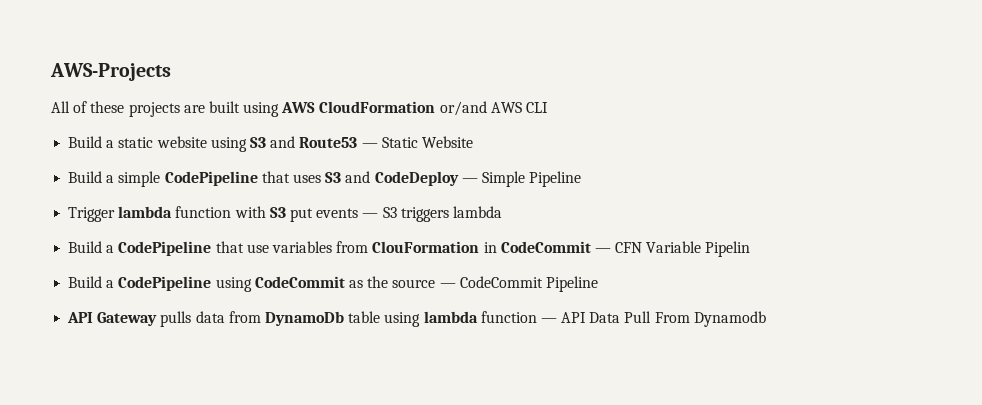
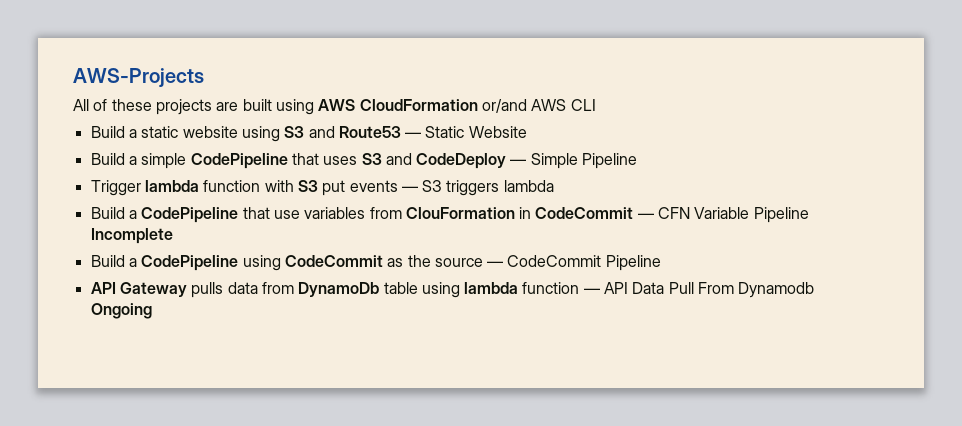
[705,241,751,257] Pipelin -> [753,207,809,223] [90,228,173,244] Pipeline Incomplete
(766, 319) none -> [90,303,152,319] Ongoing

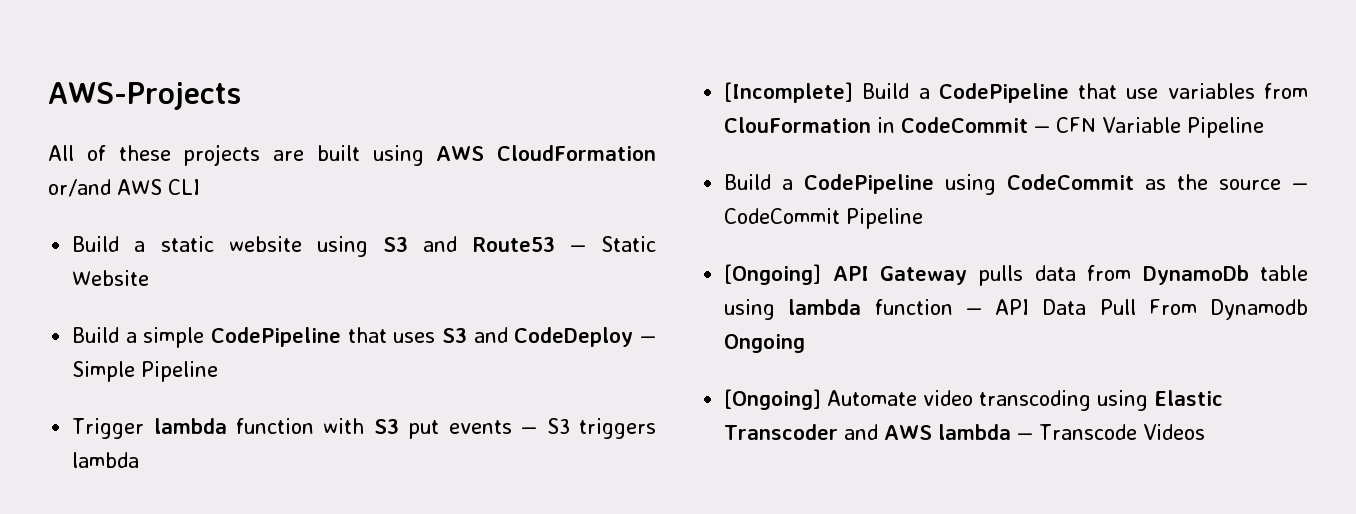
(554, 186) none -> [724,82,854,103] [Incomplete]
[90,228,173,244] Incomplete -> (1265, 127) none
(661, 263) none -> [724,264,822,285] [Ongoing]
(152, 311) none -> [724,389,1224,411] [724,424,1206,440] // [Ongoing] Automate video transcoding using Elastic Transcoder and AWS lambda — Transcode Videos

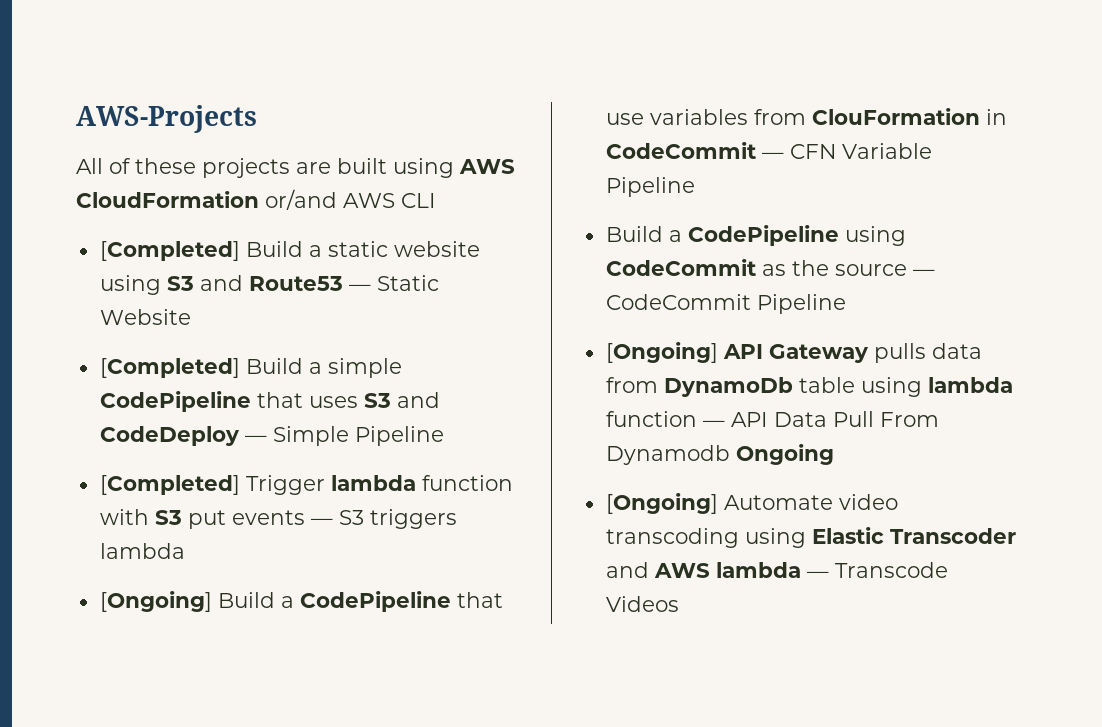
(200, 187) none -> [99,241,240,261] [Completed]
(150, 278) none -> [99,358,240,378] [Completed]
(219, 371) none -> [99,475,240,495] [Completed]
[724,82,854,103] [Incomplete] -> [99,591,212,612] [Ongoing]

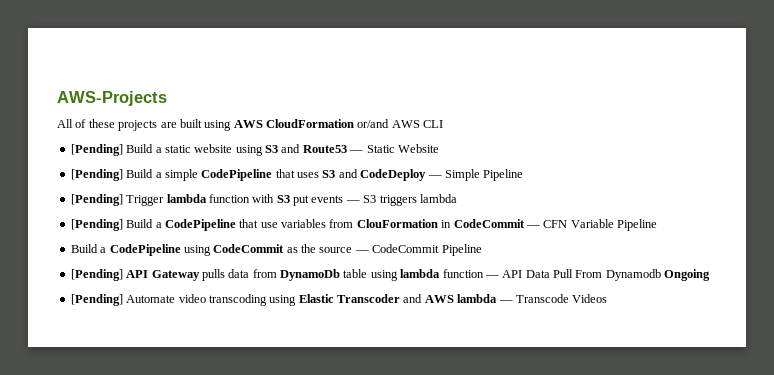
[99,241,240,261] [Completed] -> [70,144,123,156] [Pending]
[99,358,240,378] [Completed] -> [70,169,123,181] [Pending]
[99,475,240,495] [Completed] -> [70,194,123,206] [Pending]
[99,591,212,612] [Ongoing] -> [70,219,123,231] [Pending]
[605,342,718,363] [Ongoing] -> [70,269,123,281] [Pending]
[605,493,718,514] [Ongoing] -> [70,294,123,306] [Pending]

